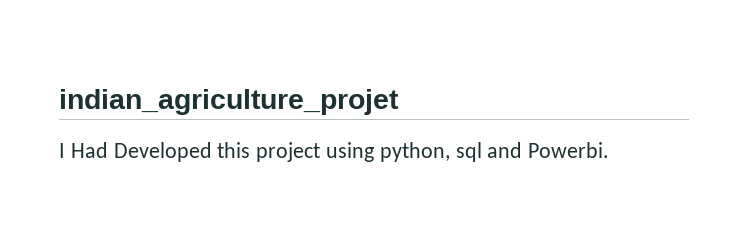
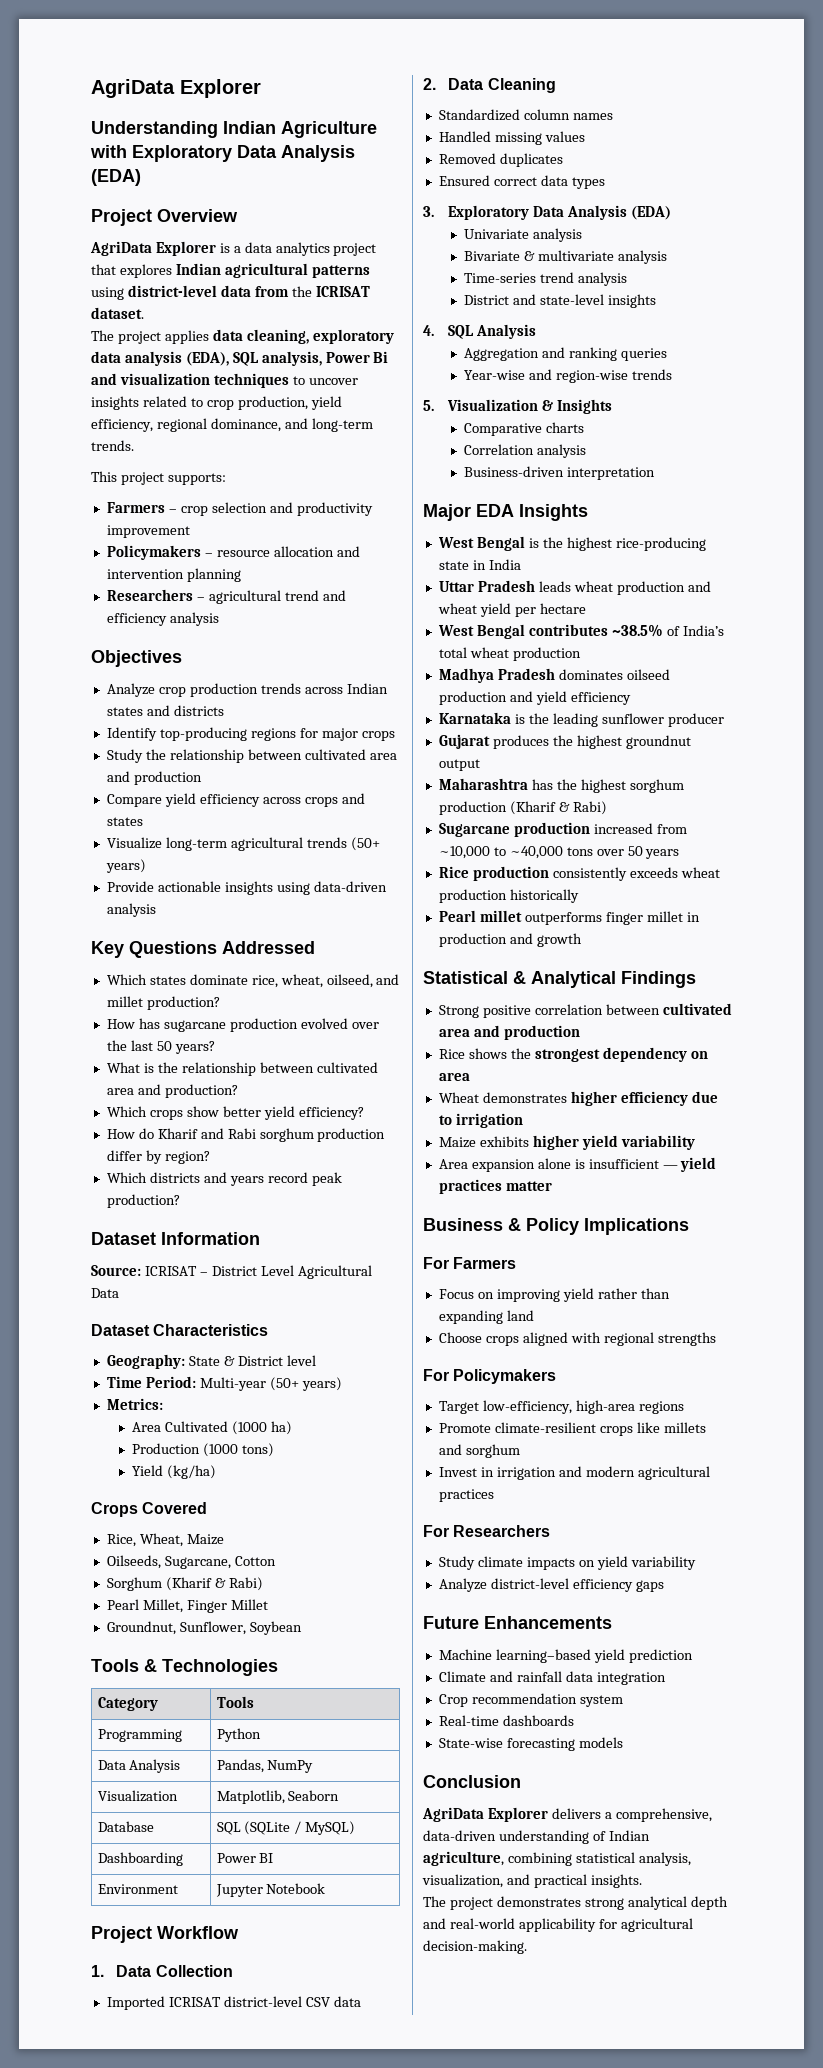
[59,89,399,115] [59,142,610,162] indian_agriculture_projet // I Had Developed this project using python, sql and Powerbi. -> [91,79,261,98] [91,121,377,138] [90,145,355,162] [91,169,141,186] [91,209,238,226] [90,241,377,256] [91,263,370,278] [91,285,370,300] [91,307,144,319] [91,329,394,344] [91,351,389,366] [91,373,358,388] [91,396,342,410] [91,418,373,432] [91,440,134,451] [91,471,226,485] [106,502,373,516] [106,525,190,538] [106,545,360,560] [106,568,241,582] [106,589,346,604] [106,612,219,626] [91,650,182,667] [106,683,388,697] [106,705,224,716] [106,727,395,741] [106,749,397,763] [106,771,202,785] [106,793,365,807] [106,817,143,826] [106,837,380,851] [105,859,146,873] [106,881,387,895] [106,903,156,917] [91,941,315,958] [106,974,400,988] [106,996,220,1010] [106,1018,379,1032] [106,1040,215,1054] [106,1062,378,1076] [106,1084,238,1098] [106,1106,364,1120] [106,1128,386,1142] [106,1150,210,1164] [106,1172,342,1186] [106,1194,180,1208] [91,1232,260,1245] [91,1265,372,1279] [91,1288,119,1298] [91,1324,269,1336] [106,1354,316,1369] [106,1376,342,1391] [106,1398,163,1410] [132,1421,293,1435] [132,1443,275,1457] [132,1465,217,1479] [91,1502,208,1517] [106,1533,224,1547] [106,1555,276,1569] [106,1577,263,1591] [106,1599,268,1613] [106,1621,302,1635] [91,1659,278,1676] [97,1697,158,1711] [216,1696,254,1708] [97,1729,182,1742] [216,1728,261,1742] [97,1759,181,1773] [216,1759,314,1773] [97,1790,178,1802] [216,1790,340,1804] [97,1821,154,1832] [216,1821,356,1835] [97,1852,183,1866] [216,1853,274,1863] [97,1884,178,1894] [215,1883,326,1897] [91,1926,239,1943] [91,1965,233,1977] [106,1996,361,2010] [423,78,556,93] [438,109,613,121] [438,131,585,145] [438,153,563,167] [438,175,605,189] [423,205,672,220] [464,228,583,242] [464,250,668,264] [464,272,628,286] [464,294,657,308] [423,324,537,339] [464,347,668,361] [464,369,673,383] [423,399,613,414] [464,422,585,436] [464,444,587,458] [464,466,656,480] [423,504,588,521] [437,536,706,551] [438,559,521,570] [438,580,711,595] [437,603,586,617] [437,624,724,639] [438,647,581,661] [438,668,670,683] [438,691,631,705] [438,712,724,727] [438,734,691,749] [438,759,480,771] [438,778,684,793] [438,801,607,815] [438,822,687,837] [438,846,680,859] [438,866,720,881] [438,889,579,903] [438,910,700,925] [438,933,582,947] [423,971,696,988] [438,1003,732,1018] [438,1025,580,1040] [438,1047,708,1062] [438,1072,470,1081] [438,1091,718,1106] [438,1113,523,1128] [438,1135,695,1150] [438,1157,717,1172] [438,1179,552,1194] [423,1218,689,1235] [423,1257,517,1269] [438,1288,670,1302] [438,1310,534,1324] [438,1332,716,1346] [423,1369,557,1384] [438,1400,684,1414] [438,1422,706,1436] [438,1444,520,1458] [438,1466,710,1480] [438,1489,494,1502] [423,1525,551,1537] [438,1556,696,1570] [438,1578,664,1592] [423,1616,612,1629] [438,1649,693,1663] [438,1671,666,1685] [438,1693,623,1707] [438,1715,574,1726] [438,1737,623,1751] [423,1775,521,1788] [422,1807,712,1822] [423,1830,650,1844] [423,1851,691,1866] [422,1874,642,1888] [423,1896,728,1910] [423,1918,693,1932] [423,1940,527,1954] AgriData Explorer // Understanding Indian Agriculture with Exploratory Data Analysis (EDA) // Project Overview // AgriData Explorer is a data analytics project that explores Indian agricultural patterns using district-level data from the ICRISAT dataset. // The project applies data cleaning, exploratory data analysis (EDA), SQL analysis, Power Bi and visualization techniques to uncover insights related to crop production, yield efficiency, regional dominance, and long-term trends. // This project supports: // Farmers – crop selection and productivity improvement // Policymakers – resource allocation and intervention planning // Researchers – agricultural trend and efficiency analysis // Objectives // Analyze crop production trends across Indian states and districts // Identify top-producing regions for major crops // Study the relationship between cultivated area and production // Compare yield efficiency across crops and states // Visualize long-term agricultural trends (50+ years) // Provide actionable insights using data-driven analysis // Key Questions Addressed // Which states dominate rice, wheat, oilseed, and millet production? // How has sugarcane production evolved over the last 50 years? // What is the relationship between cultivated area and production? // Which crops show better yield efficiency? // How do Kharif and Rabi sorghum production differ by region? // Which districts and years record peak production? // Dataset Information // Source: ICRISAT – District Level Agricultural Data // Dataset Characteristics // Geography: State & District level // Time Period: Multi-year (50+ years) // Metrics: // Area Cultivated (1000 ha) // Production (1000 tons) // Yield (kg/ha) // Crops Covered // Rice, Wheat, Maize // Oilseeds, Sugarcane, Cotton // Sorghum (Kharif & Rabi) // Pearl Millet, Finger Millet // Groundnut, Sunflower, Soybean // Tools & Technologies // Category | Tools // Programming | Python // Data Analysis | Pandas, NumPy // Visualization | Matplotlib, Seaborn // Database | SQL (SQLite / MySQL) // Dashboarding | Power BI // Environment | Jupyter Notebook // Project Workflow // 1. Data Collection // Imported ICRISAT district-level CSV data // 2. Data Cleaning // Standardized column names // Handled missing values // Removed duplicates // Ensured correct data types // 3. Exploratory Data Analysis (EDA) // Univariate analysis // Bivariate & multivariate analysis // Time-series trend analysis // District and state-level insights // 4. SQL Analysis // Aggregation and ranking queries // Year-wise and region-wise trends // 5. Visualization & Insights // Comparative charts // Correlation analysis // Business-driven interpretation // Major EDA Insights // West Bengal is the highest rice-producing state in India // Uttar Pradesh leads wheat production and wheat yield per hectare // West Bengal contributes ~38.5% of India’s total wheat production // Madhya Pradesh dominates oilseed production and yield efficiency // Karnataka is the leading sunflower producer // Gujarat produces the highest groundnut output // Maharashtra has the highest sorghum production (Kharif & Rabi) // Sugarcane production increased from ~10,000 to ~40,000 tons over 50 years // Rice production consistently exceeds wheat production historically // Pearl millet outperforms finger millet in production and growth // Statistical & Analytical Findings // Strong positive correlation between cultivated area and production // Rice shows the strongest dependency on area // Wheat demonstrates higher efficiency due to irrigation // Maize exhibits higher yield variability // Area expansion alone is insufficient — yield practices matter // Business & Policy Implications // For Farmers // Focus on improving yield rather than expanding land // Choose crops aligned with regional strengths // For Policymakers // Target low-efficiency, high-area regions // Promote climate-resilient crops like millets and sorghum // Invest in irrigation and modern agricultural practices // For Researchers // Study climate impacts on yield variability // Analyze district-level efficiency gaps // Future Enhancements // Machine learning–based yield prediction // Climate and rainfall data integration // Crop recommendation system // Real-time dashboards // State-wise forecasting models // Conclusion // AgriData Explorer delivers a comprehensive, data-driven understanding of Indian agriculture, combining statistical analysis, visualization, and practical insights. // The project demonstrates strong analytical depth and real-world applicability for agricultural decision-making.

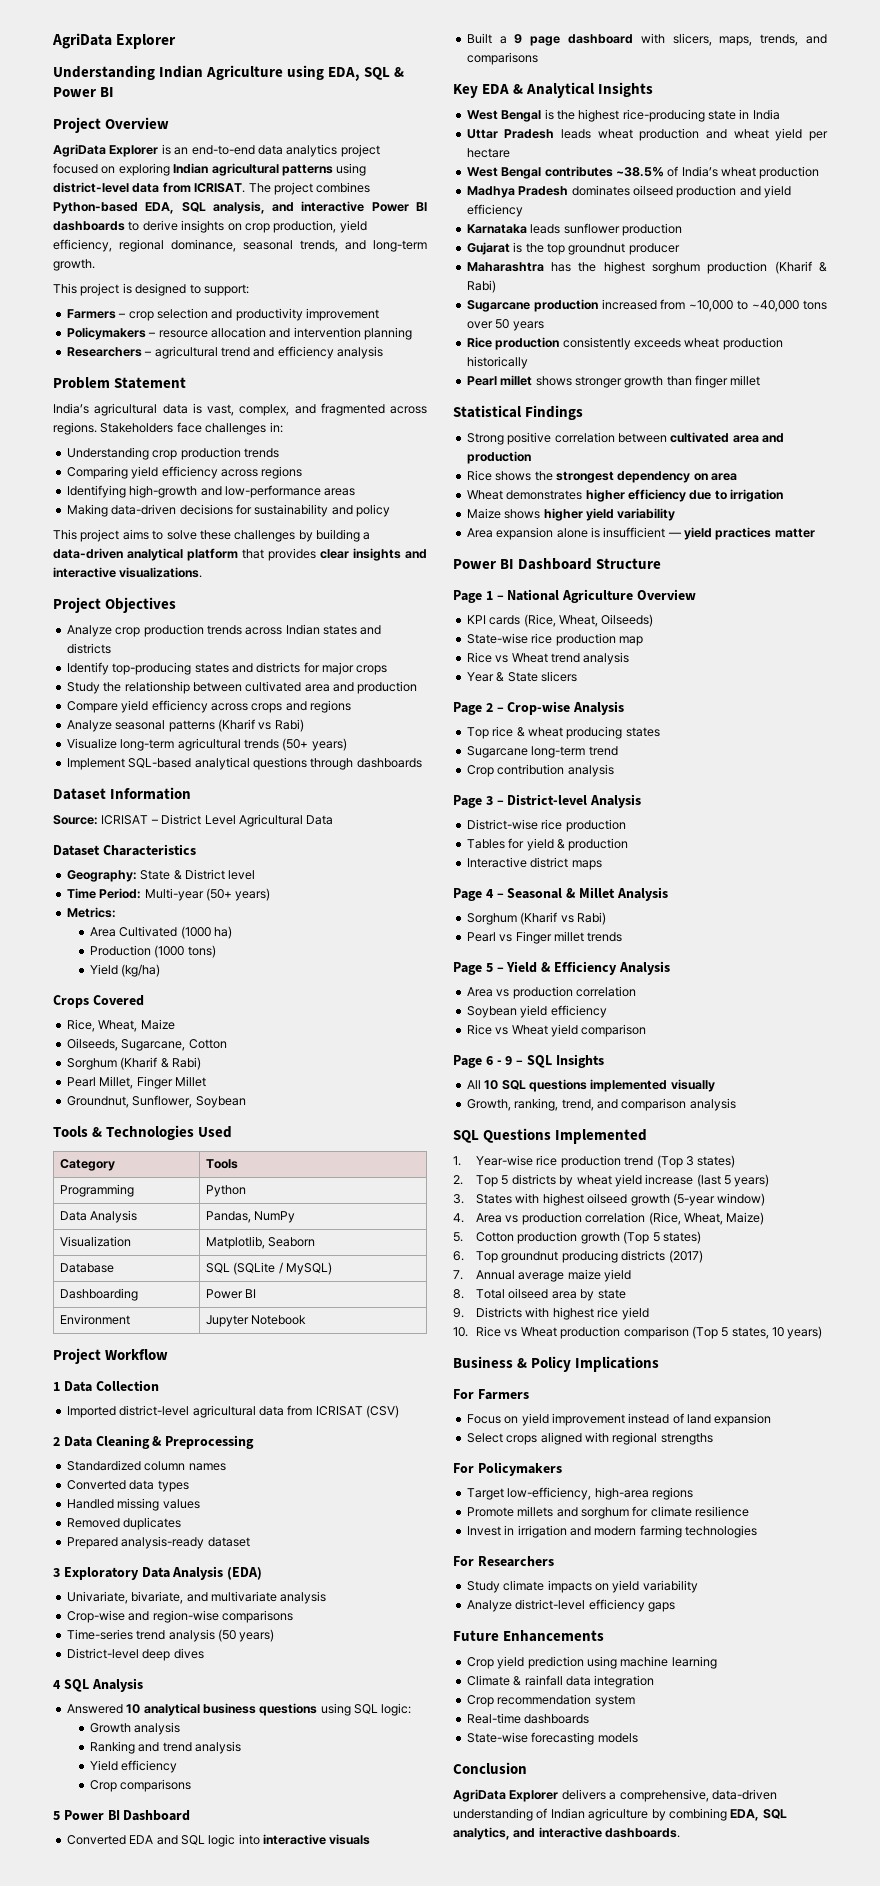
[90,145,355,162] [91,169,141,186] with Exploratory Data Analysis (EDA) -> [287,65,405,81] [53,87,115,97] using EDA, SQL & Power BI
[233,246,241,253] a -> [174,145,255,155] an end-to-end
[91,264,172,278] that explores -> [53,163,170,176] focused on exploring
[291,286,370,297] [91,307,144,319] [91,329,394,344] [91,351,389,366] [91,373,358,388] [91,396,203,410] the ICRISAT dataset. // The project applies data cleaning, exploratory data analysis (EDA), SQL analysis, Power Bi and visualization techniques to uncover insights related to -> [194,182,371,195] [53,201,427,214] [53,220,242,233] ICRISAT. The project combines Python-based EDA, SQL analysis, and interactive Power BI dashboards to derive insights on
(281, 425) none -> [243,240,338,252] seasonal trends,
[91,440,134,451] [91,471,226,485] trends. // This project supports: -> [53,259,95,271] [53,283,249,296] growth. // This project is designed to support:
(219, 619) none -> [53,377,187,389] [53,403,427,416] [53,422,283,435] [66,447,279,460] [66,466,303,479] [66,485,356,498] [66,504,390,517] [53,529,371,542] [53,548,427,561] [53,567,203,578] [53,597,101,613] Problem Statement // India’s agricultural data is vast, complex, and fragmented across regions. Stakeholders face challenges in: // Understanding crop production trends // Comparing yield efficiency across regions // Identifying high-growth and low-performance areas // Making data-driven decisions for sustainability and policy // This project aims to solve these challenges by building a data-driven analytical platform that provides clear insights and interactive visualizations. // Project
[250,728,296,741] regions -> [194,662,301,673] states and districts
[106,817,143,826] states -> [310,700,351,713] [66,719,304,732] regions // Analyze seasonal patterns (Kharif vs Rabi)
[106,881,387,895] [106,903,156,917] [91,941,315,958] [106,974,400,988] [106,996,220,1010] [106,1018,379,1032] [106,1040,215,1054] [106,1062,378,1076] [106,1084,238,1098] [106,1106,364,1120] [106,1128,386,1142] [106,1150,210,1164] [106,1172,342,1186] [106,1194,180,1208] Provide actionable insights using data-driven analysis // Key Questions Addressed // Which states dominate rice, wheat, oilseed, and millet production? // How has sugarcane production evolved over the last 50 years? // What is the relationship between cultivated area and production? // Which crops show better yield efficiency? // How do Kharif and Rabi sorghum production differ by region? // Which districts and years record peak production? -> [66,757,422,770] Implement SQL-based analytical questions through dashboards
(278, 1667) none -> [198,1126,233,1138] Used
[91,1965,104,1977] 1. -> [53,1382,60,1391] 1
[168,1996,361,2007] [423,78,436,90] ICRISAT district-level CSV data // 2. -> [119,1405,399,1418] [53,1437,60,1446] district-level agricultural data from ICRISAT (CSV) // 2
(556, 85) none -> [152,1435,255,1449] & Preprocessing
(613, 116) none -> [66,1480,189,1492] // Converted data types
[438,175,605,189] [423,205,672,220] [464,228,583,242] [464,250,668,264] [464,272,628,286] [464,294,657,308] [423,324,537,339] [464,347,668,361] [464,369,673,383] [423,399,613,414] [464,422,585,436] [464,444,587,458] [464,466,656,480] [423,504,514,521] Ensured correct data types // 3. Exploratory Data Analysis (EDA) // Univariate analysis // Bivariate & multivariate analysis // Time-series trend analysis // District and state-level insights // 4. SQL Analysis // Aggregation and ranking queries // Year-wise and region-wise trends // 5. Visualization & Insights // Comparative charts // Correlation analysis // Business-driven interpretation // Major EDA -> [66,1536,250,1549] [53,1566,263,1580] [66,1591,327,1604] [66,1610,293,1623] [66,1629,275,1642] [66,1648,204,1661] [53,1678,143,1692] [66,1703,412,1716] [89,1722,181,1735] [89,1741,241,1754] [89,1760,178,1773] [89,1779,192,1792] [53,1810,191,1821] [66,1834,371,1847] [466,33,827,46] [466,52,538,65] [453,82,596,98] Prepared analysis-ready dataset // 3 Exploratory Data Analysis (EDA) // Univariate, bivariate, and multivariate analysis // Crop-wise and region-wise comparisons // Time-series trend analysis (50 years) // District-level deep dives // 4 SQL Analysis // Answered 10 analytical business questions using SQL logic: // Growth analysis // Ranking and trend analysis // Yield efficiency // Crop comparisons // 5 Power BI Dashboard // Converted EDA and SQL logic into interactive visuals // Built a 9 page dashboard with slicers, maps, trends, and comparisons // Key EDA & Analytical
[438,647,467,658] total -> (718, 171) none
[514,713,724,727] [438,734,691,749] [438,759,480,771] is the leading sunflower producer // Gujarat produces the highest groundnut output -> [530,223,682,236] [466,242,680,255] leads sunflower production // Gujarat is the top groundnut producer
[524,911,700,925] [438,933,582,947] outperforms finger millet in production and growth -> [535,375,761,388] shows stronger growth than finger millet
[513,971,616,988] & Analytical -> (522, 411) none
[479,1136,529,1147] exhibits -> [504,509,541,519] shows
(552, 1186) none -> [453,558,662,570] [453,589,696,603] [466,614,654,627] [466,633,643,646] [466,652,630,665] [466,671,577,682] [453,701,625,715] [466,726,660,739] [466,746,618,758] [466,764,614,777] [453,794,642,808] [466,819,626,832] [466,838,629,851] [466,857,602,870] [453,887,668,901] [466,912,606,925] [466,931,623,944] [453,961,670,975] [466,986,636,999] [466,1005,607,1018] [466,1024,647,1037] [453,1054,604,1068] [466,1079,715,1092] [466,1098,736,1111] [453,1128,648,1144] [453,1155,736,1168] [453,1174,770,1187] [453,1193,766,1206] [453,1212,765,1225] [453,1231,701,1244] [453,1250,703,1263] [453,1269,632,1282] [453,1288,626,1301] [453,1307,649,1320] [453,1326,823,1339] // Power BI Dashboard Structure // Page 1 – National Agriculture Overview // KPI cards (Rice, Wheat, Oilseeds) // State-wise rice production map // Rice vs Wheat trend analysis // Year & State slicers // Page 2 – Crop-wise Analysis // Top rice & wheat producing states // Sugarcane long-term trend // Crop contribution analysis // Page 3 – District-level Analysis // District-wise rice production // Tables for yield & production // Interactive district maps // Page 4 – Seasonal & Millet Analysis // Sorghum (Kharif vs Rabi) // Pearl vs Finger millet trends // Page 5 – Yield & Efficiency Analysis // Area vs production correlation // Soybean yield efficiency // Rice vs Wheat yield comparison // Page 6 - 9 – SQL Insights // All 10 SQL questions implemented visually // Growth, ranking, trend, and comparison analysis // SQL Questions Implemented // 1. Year-wise rice production trend (Top 3 states) // 2. Top 5 districts by wheat yield increase (last 5 years) // 3. States with highest oilseed growth (5-year window) // 4. Area vs production correlation (Rice, Wheat, Maize) // 5. Cotton production growth (Top 5 states) // 6. Top groundnut producing districts (2017) // 7. Annual average maize yield // 8. Total oilseed area by state // 9. Districts with highest rice yield // 10. Rice vs Wheat production comparison (Top 5 states, 10 years)
[496,1288,670,1302] [438,1310,503,1324] improving yield rather than expanding -> [521,1413,684,1426] yield improvement instead of
[438,1332,482,1343] // Choose -> [714,1413,772,1426] [466,1433,503,1443] expansion // Select
[494,1422,660,1436] climate-resilient crops like -> (514, 1512) none
(520, 1451) none -> [632,1506,749,1517] for climate resilience
[637,1466,710,1480] [438,1489,494,1502] agricultural practices -> [639,1525,757,1538] farming technologies
[438,1649,591,1663] Machine learning–based -> [466,1657,494,1669] Crop
(693, 1656) none -> [586,1656,717,1669] using machine learning
[489,1671,513,1682] and -> [513,1676,522,1686] &
[423,1851,691,1866] [422,1874,642,1888] [423,1896,728,1910] [423,1918,693,1932] [423,1940,527,1954] agriculture, combining statistical analysis, visualization, and practical insights. // The project demonstrates strong analytical depth and real-world applicability for agricultural decision-making. -> [588,1808,787,1821] [453,1827,681,1840] agriculture by combining EDA, SQL analytics, and interactive dashboards.

